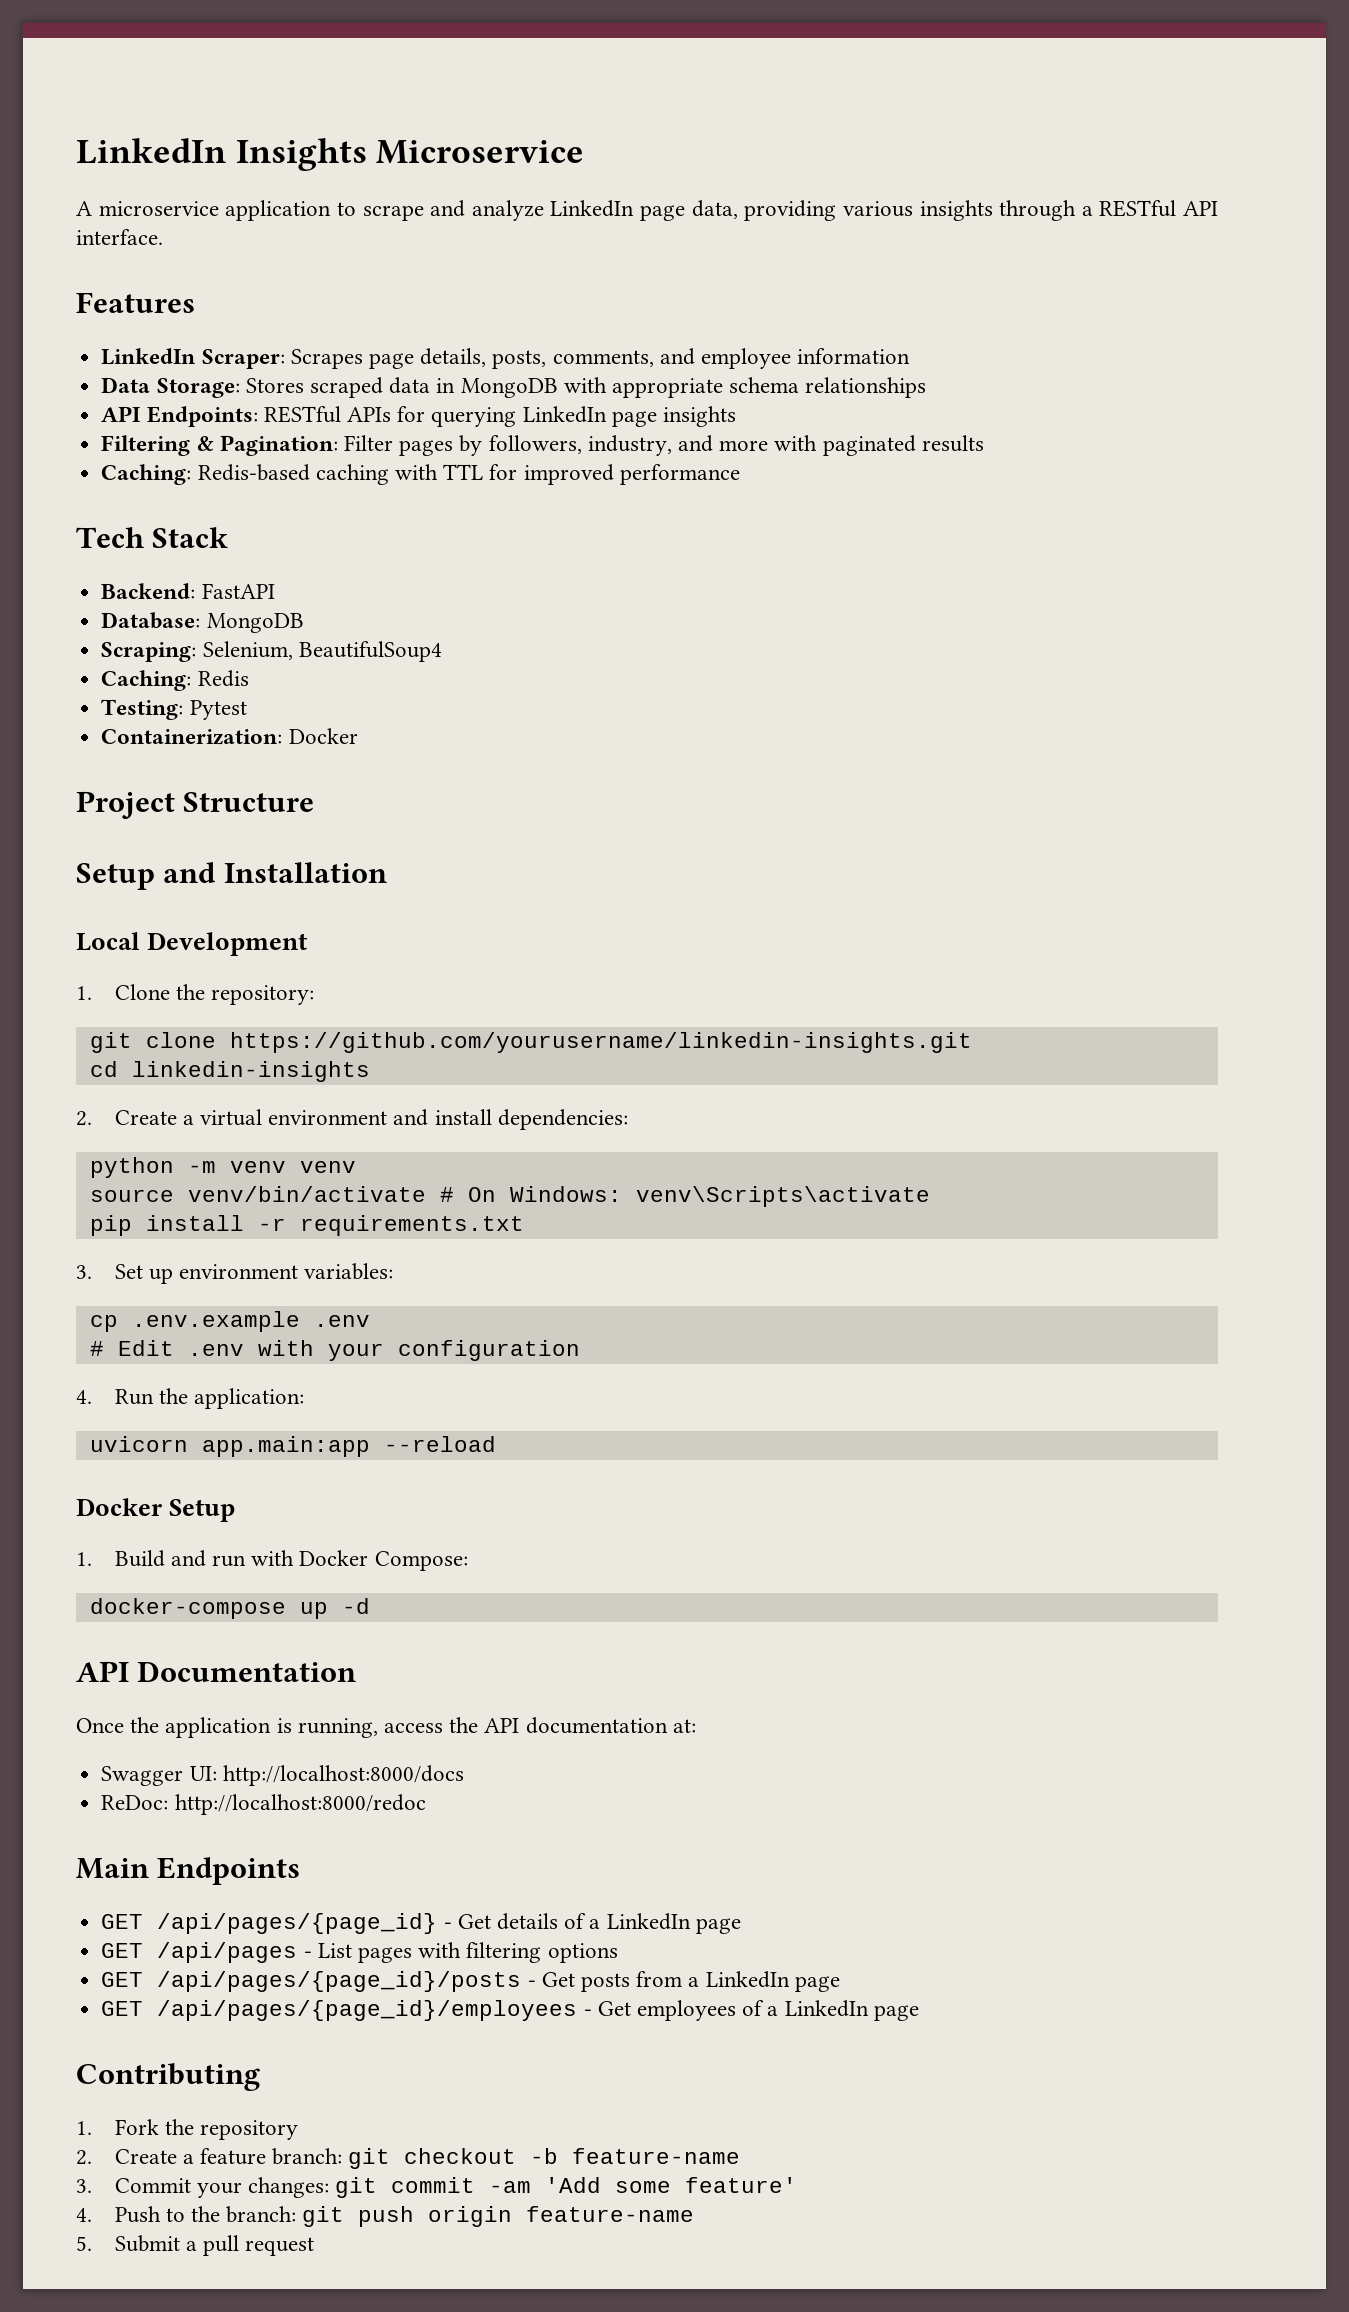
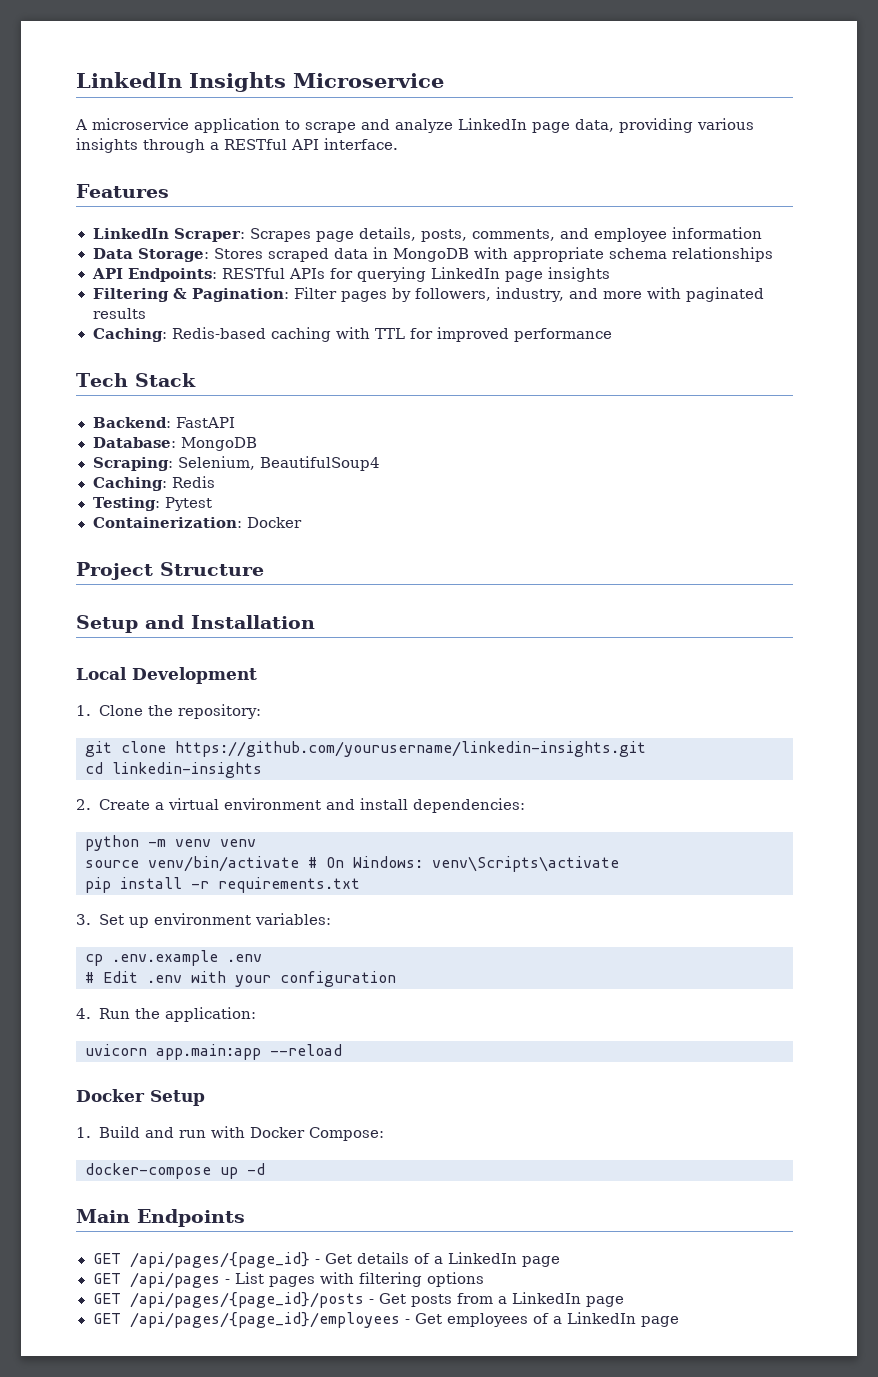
[76,1661,357,1682] [76,1717,696,1738] [101,1765,464,1786] [101,1794,426,1815] // API Documentation // Once the application is running, access the API documentation at: // Swagger UI: http://localhost:8000/docs // ReDoc: http://localhost:8000/redoc -> (265, 1169) none
[76,2063,260,2091] [76,2119,299,2140] [76,2148,741,2169] [76,2177,798,2198] [76,2206,695,2227] [76,2235,315,2256] // Contributing // 1. Fork the repository // 2. Create a feature branch: git checkout -b feature-name // 3. Commit your changes: git commit -am 'Add some feature' // 4. Push to the branch: git push origin feature-name // 5. Submit a pull request -> (679, 1321) none

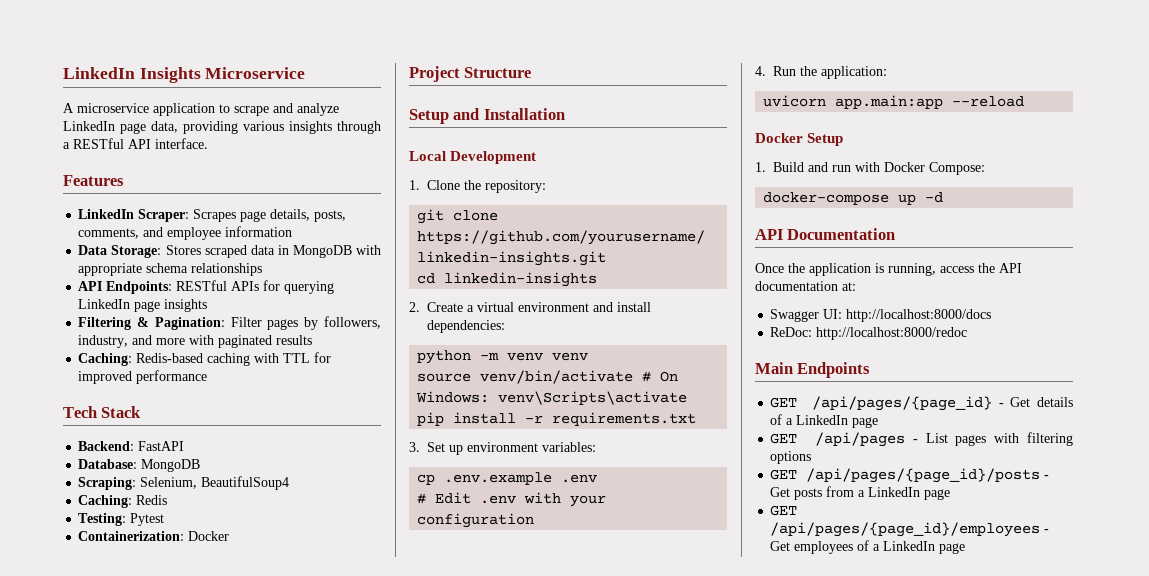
(265, 1169) none -> [755,228,896,240] [755,263,1022,276] [755,281,856,291] [770,309,992,322] [770,327,968,340] // API Documentation // Once the application is running, access the API documentation at: // Swagger UI: http://localhost:8000/docs // ReDoc: http://localhost:8000/redoc

